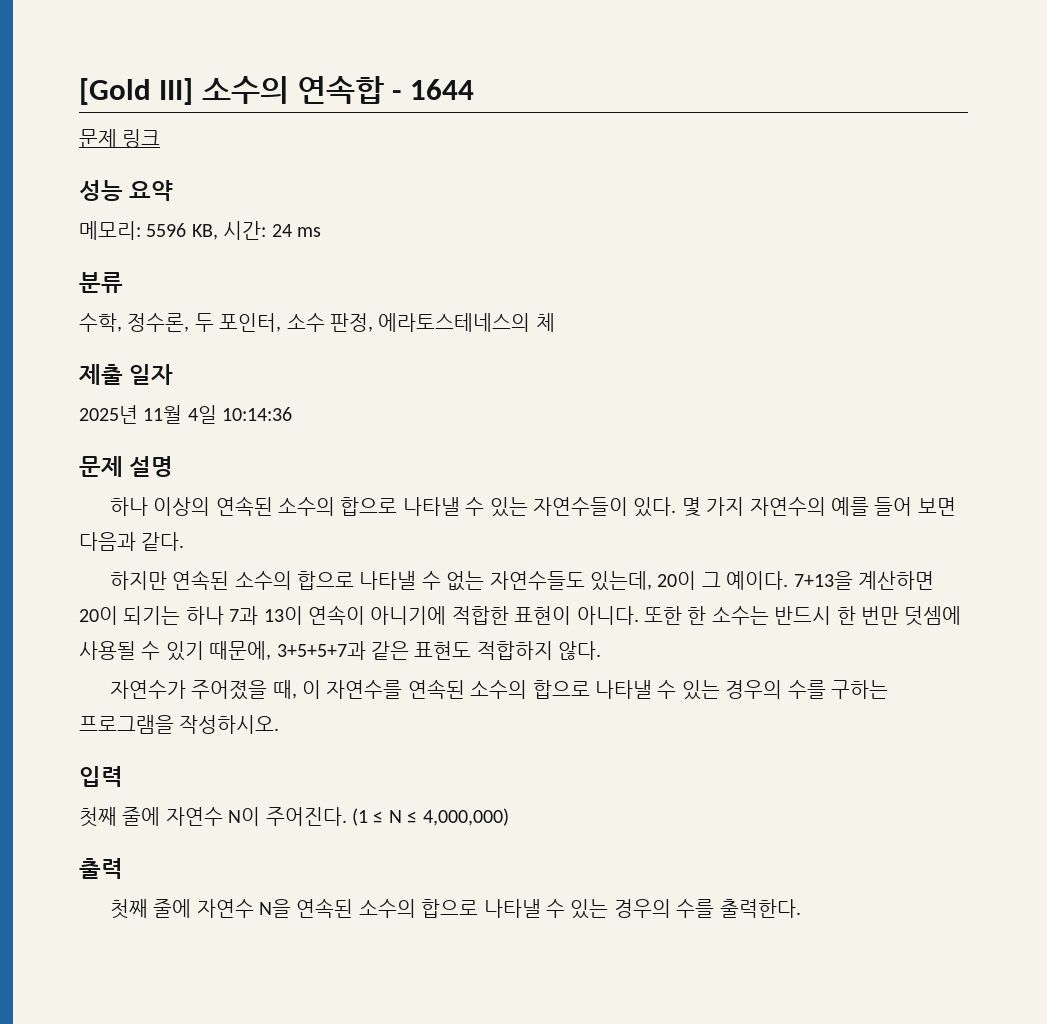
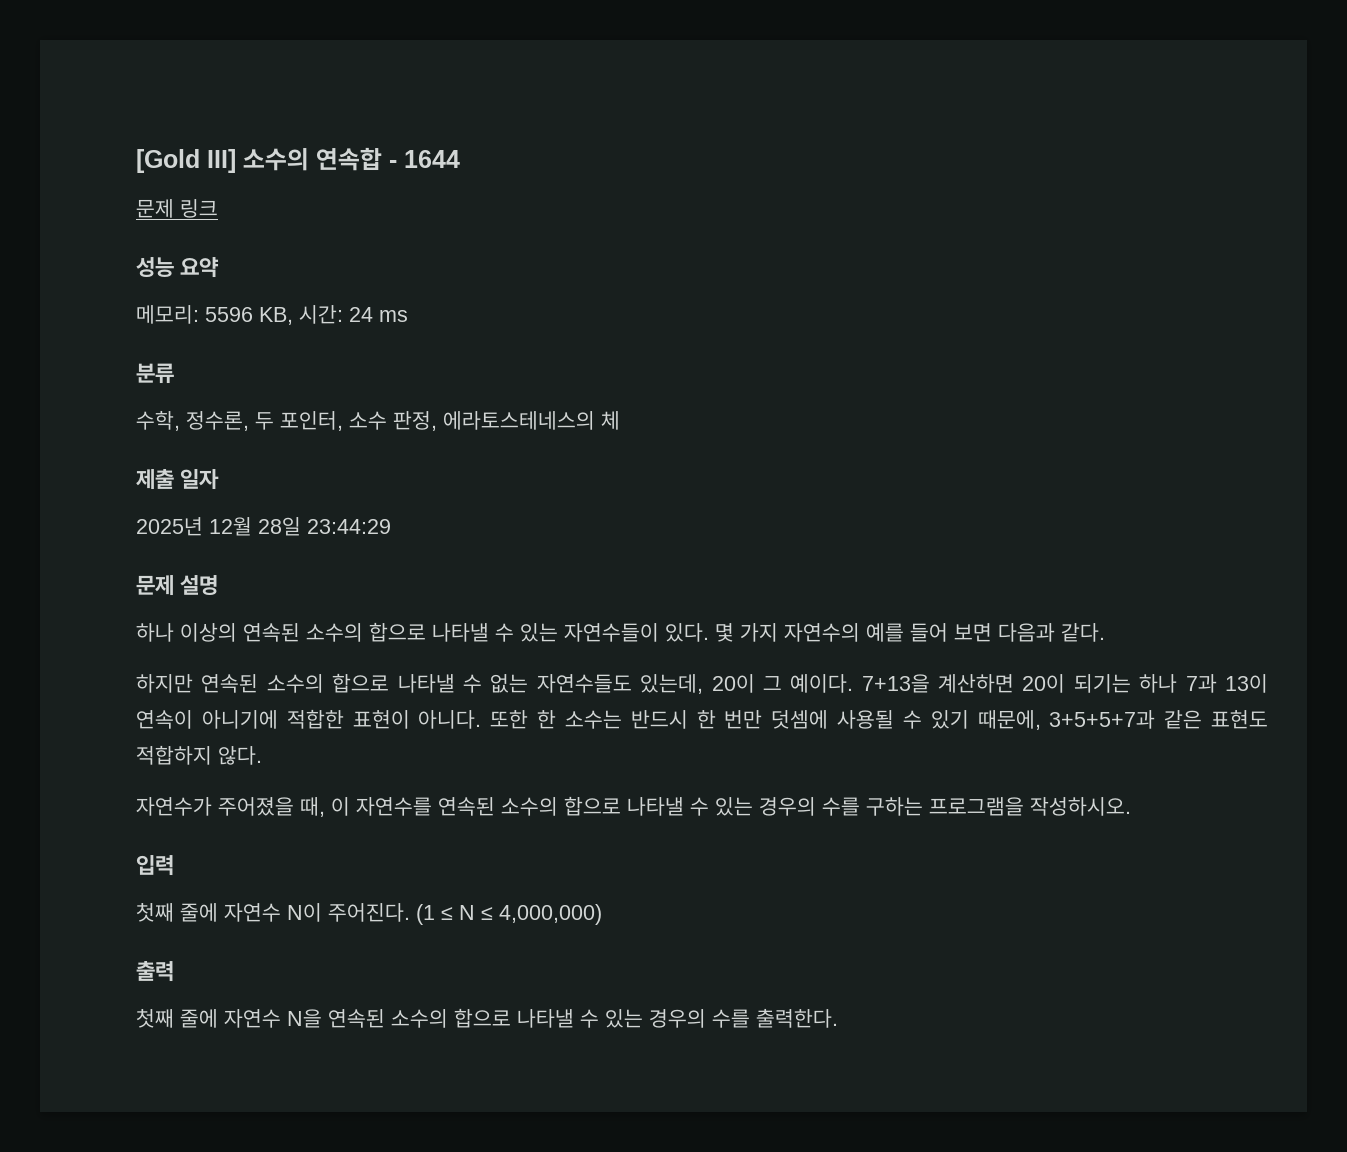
[143,405,293,424] 11월 4일 10:14:36 -> [209,517,391,536] 12월 28일 23:44:29

